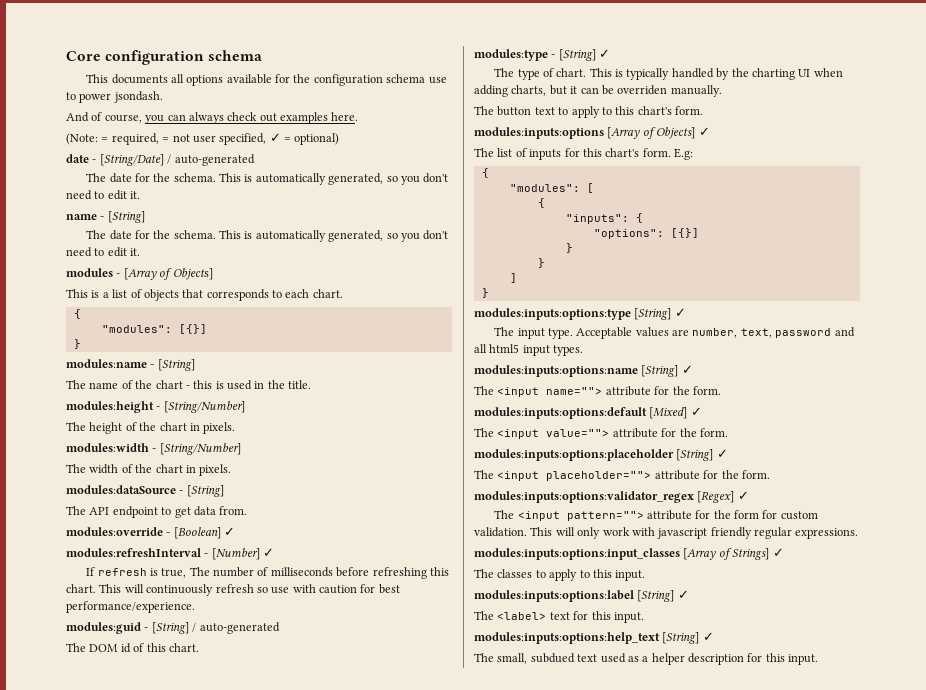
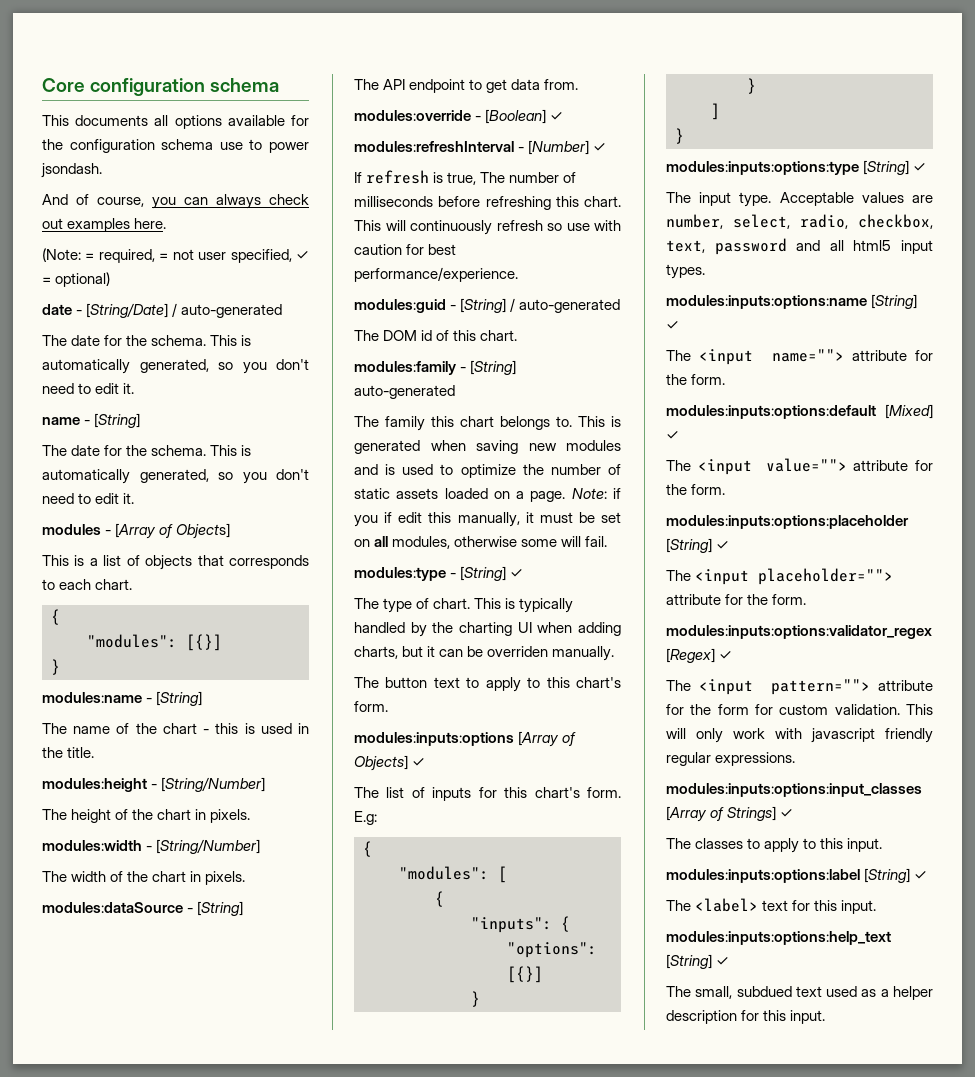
(199, 647) none -> [354,360,517,375] [354,385,455,399] [354,416,621,431] [354,440,621,454] [354,464,621,478] [354,488,621,502] [354,512,621,527] [354,536,608,549] // modules:family - [String] auto-generated // The family this chart belongs to. This is generated when saving new modules and is used to optimize the number of static assets loaded on a page. Note: if you if edit this manually, it must be set on all modules, otherwise some will fail.
(738, 333) none -> [733,214,933,229] select, radio, checkbox,

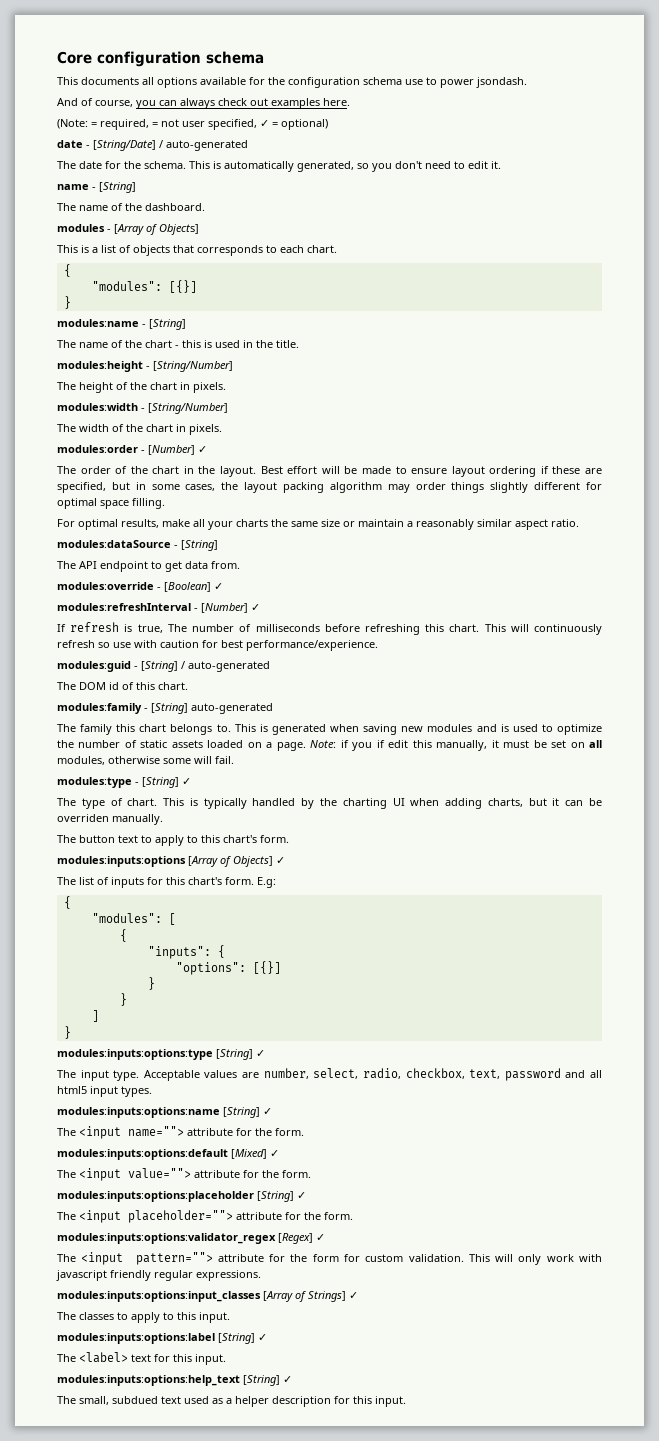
[71,445,252,456] [42,469,309,484] [42,493,135,504] date for the schema. This is automatically generated, so you don't need to edit it. -> [79,203,205,211] name of the dashboard.
(246, 878) none -> [57,445,207,455] [57,466,602,477] [57,482,602,493] [57,498,165,509] [57,519,579,530] // modules:order - [Number] ✓ // The order of the chart in the layout. Best effort will be made to ensure layout ordering if these are specified, but in some cases, the layout packing algorithm may order things slightly different for optimal space filling. // For optimal results, make all your charts the same size or maintain a reasonably similar aspect ratio.

